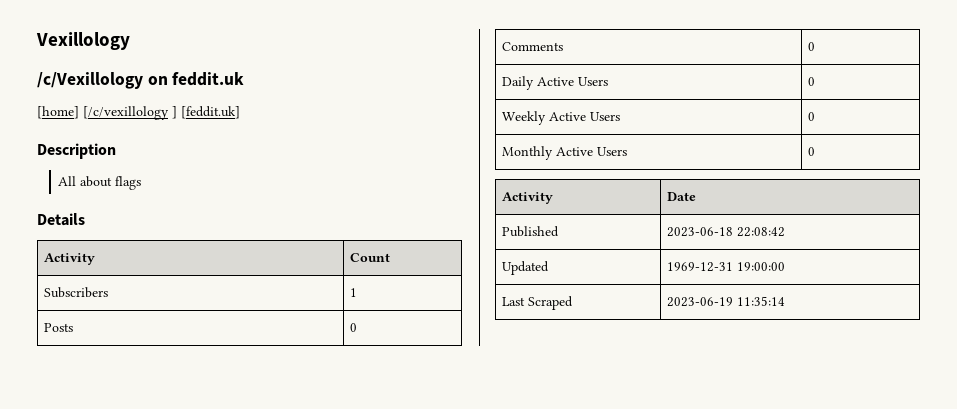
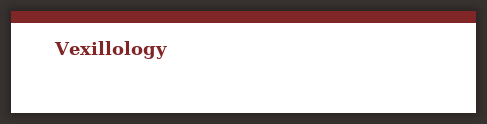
[37,72,245,89] [37,106,240,120] [37,143,116,159] [58,176,142,190] [37,213,85,226] [43,253,95,265] [349,253,390,262] [43,287,108,298] [349,288,357,297] [43,323,73,332] [349,323,357,332] [501,42,563,51] [807,42,815,51] [501,76,608,90] [807,77,815,86] [501,111,620,125] [807,112,815,121] [501,146,627,160] [807,147,815,156] [501,192,553,204] [666,192,696,201] [501,226,559,237] [666,227,785,237] [501,261,549,275] [666,262,785,272] [501,296,573,310] [666,296,785,307] // /c/Vexillology on feddit.uk // [home] [/c/vexillology ] [feddit.uk] // Description // All about flags // Details // Activity | Count // Subscribers | 1 // Posts | 0 // Comments | 0 // Daily Active Users | 0 // Weekly Active Users | 0 // Monthly Active Users | 0 // Activity | Date // Published | 2023-06-18 22:08:42 // Updated | 1969-12-31 19:00:00 // Last Scraped | 2023-06-19 11:35:14 -> (167, 50) none

